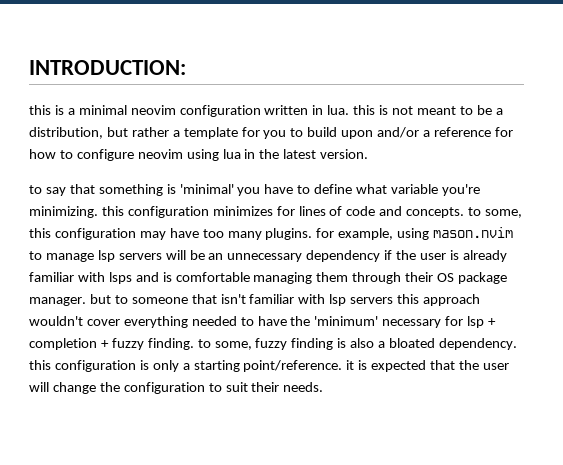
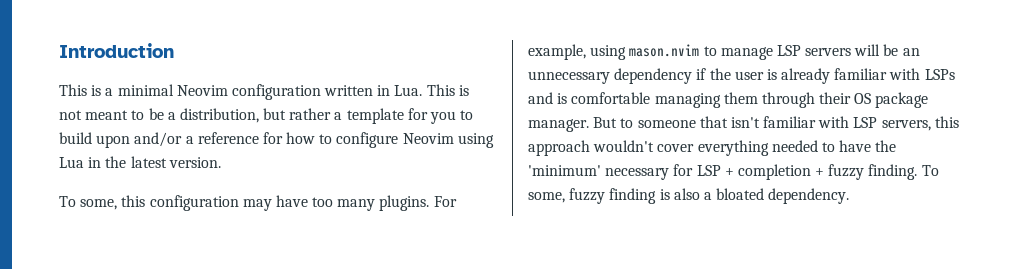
[29,60,186,75] [29,105,51,115] INTRODUCTION: // this -> [59,43,174,58] [59,84,87,96] Introduction // This
[130,105,176,115] neovim -> [176,85,228,96] Neovim
[327,105,376,115] lua. this -> [394,84,455,96] Lua. This
[137,149,241,161] neovim using lua -> [402,133,494,148] [59,157,84,168] Neovim using Lua
[29,184,480,196] [29,206,482,218] to say that something is 'minimal' you have to define what variable you're minimizing. this configuration minimizes for lines of code and concepts. to -> [59,196,76,207] To
[316,228,335,238] for -> [433,196,457,207] For
[97,250,115,262] lsp -> [776,45,801,56] LSP
[108,272,132,284] lsps -> [924,69,955,80] LSPs
[89,294,111,304] but -> [593,117,618,128] But
[329,294,394,306] lsp servers -> [853,117,931,131] LSP servers,
[467,316,485,328] lsp -> [696,165,721,176] LSP
[197,339,211,348] to -> [921,165,939,176] To
[29,360,509,372] [29,382,324,394] this configuration is only a starting point/reference. it is expected that the user will change the configuration to suit their needs. -> (850, 196) none

